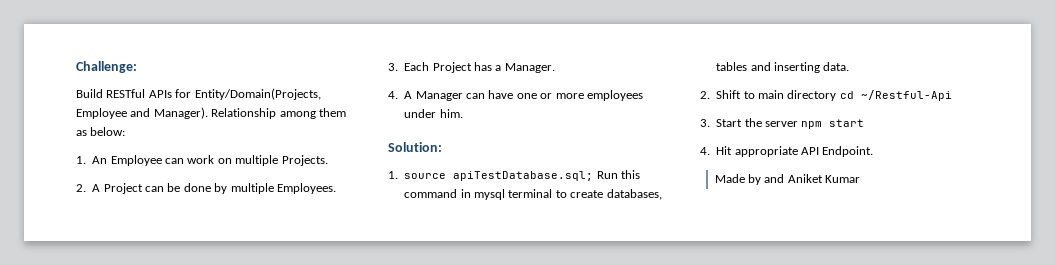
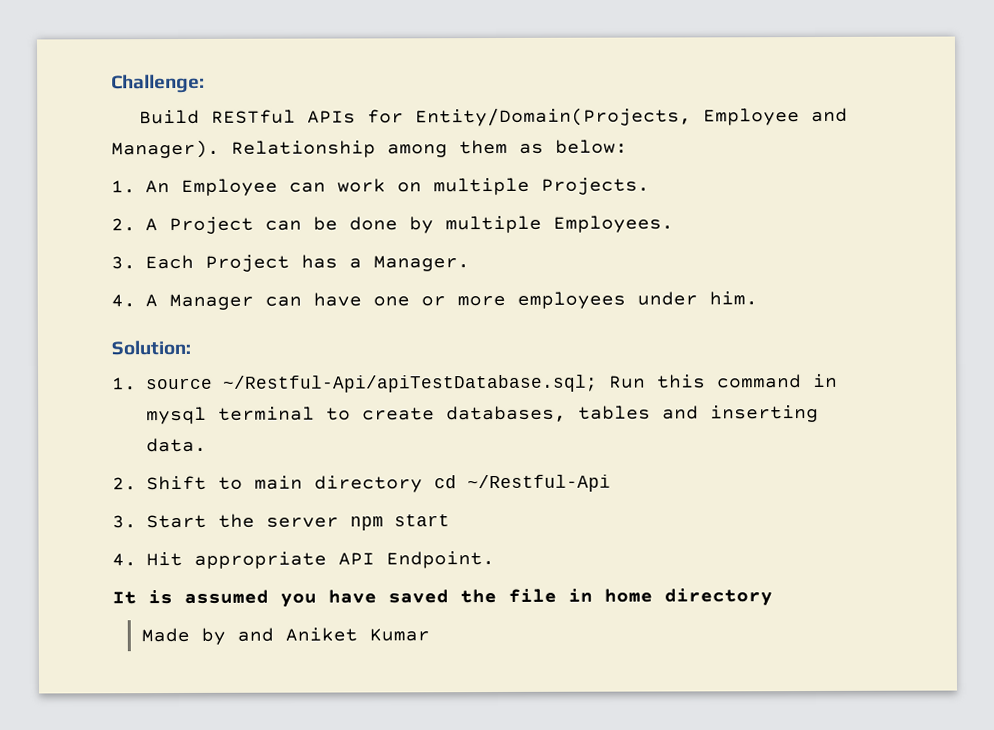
[453,171,594,181] apiTestDatabase.sql; -> [222,374,598,393] ~/Restful-Api/apiTestDatabase.sql;
(874, 151) none -> [112,588,773,607] // It is assumed you have saved the file in home directory

